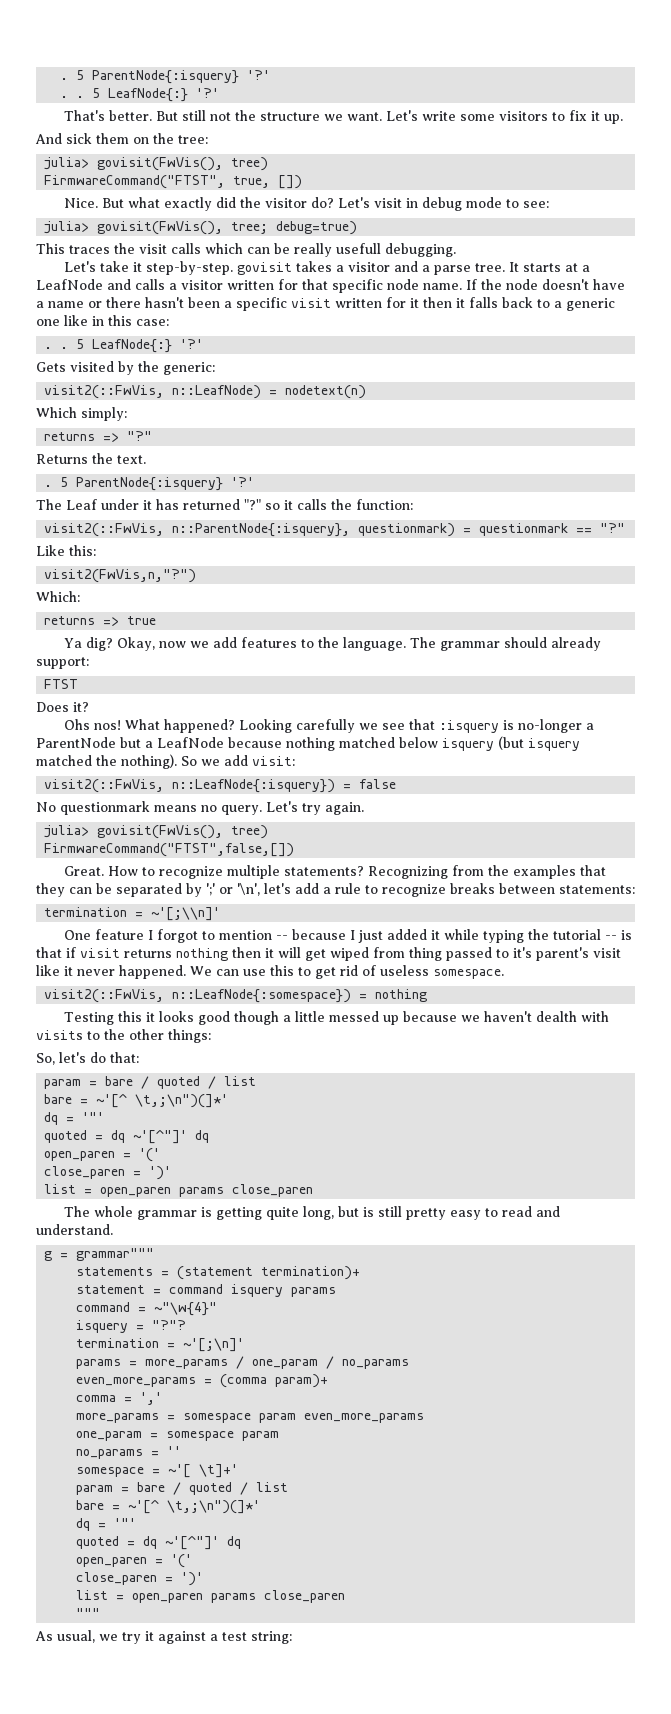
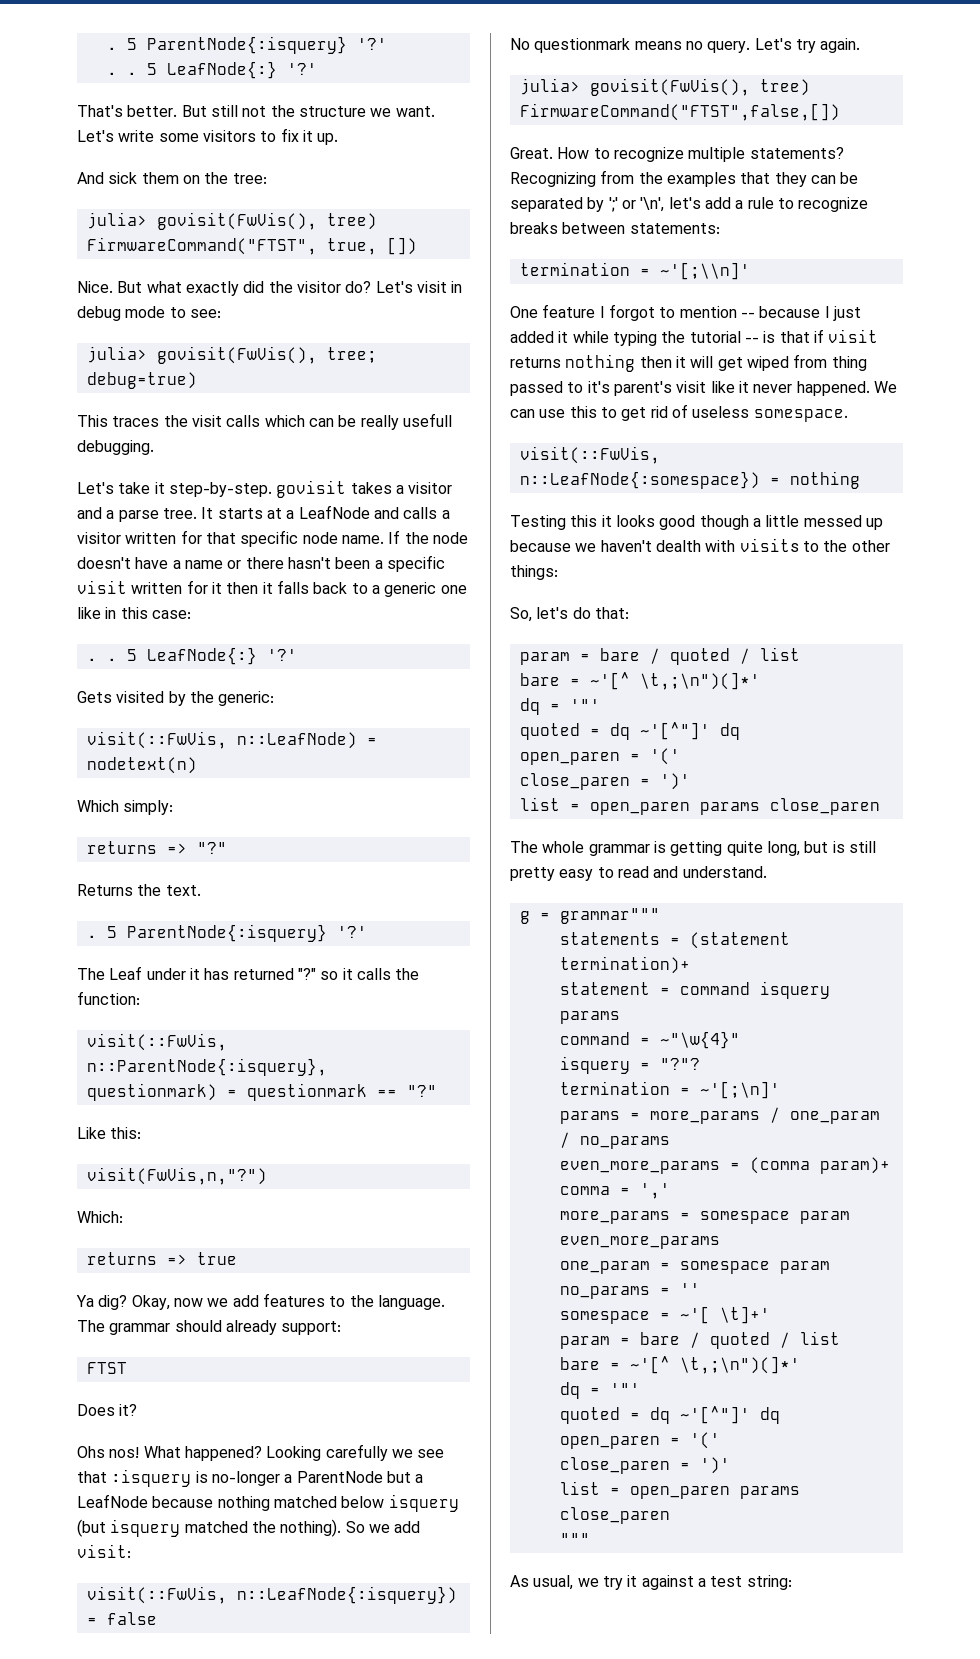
[44,385,165,399] visit2(::FwVis, -> [86,731,227,749] visit(::FwVis,
[44,523,165,537] visit2(::FwVis, -> [86,1033,227,1051] visit(::FwVis,
[44,569,197,583] visit2(FwVis,n,"?") -> [86,1167,267,1185] visit(FwVis,n,"?")
[44,779,165,793] visit2(::FwVis, -> [86,1586,227,1604] visit(::FwVis,
[44,989,165,1003] visit2(::FwVis, -> [519,446,660,464] visit(::FwVis,

